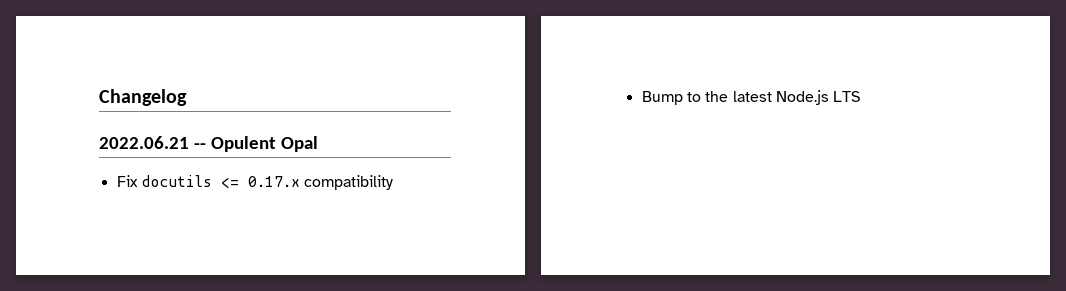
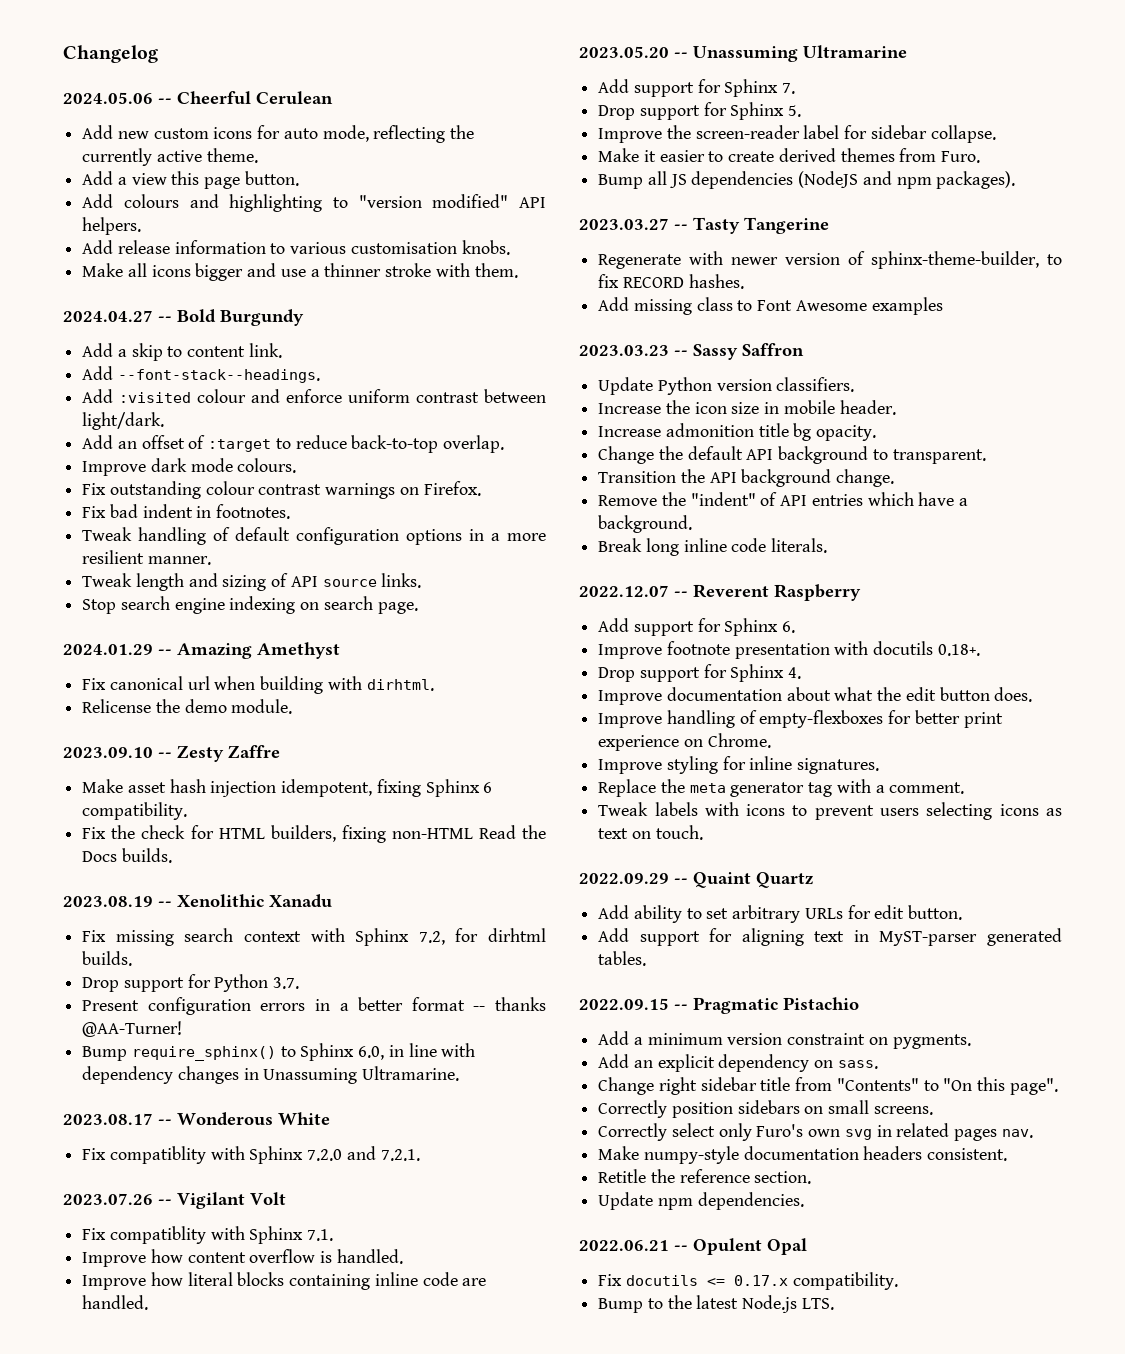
(187, 97) none -> [63,91,333,105] [82,125,475,143] [82,148,258,166] [82,171,299,189] [82,194,546,212] [82,217,142,235] [82,240,510,255] [82,263,518,281] [63,309,304,326] [82,343,282,361] [82,366,320,383] [82,389,546,403] [82,412,165,430] [82,435,505,453] [82,458,297,476] [82,481,481,499] [82,504,291,519] [82,527,546,545] [82,550,211,565] [82,573,422,591] [82,596,418,614] [63,642,340,659] [82,676,434,694] [82,699,293,714] [63,745,280,762] [82,779,493,797] [82,802,188,820] [82,825,546,843] [82,848,172,863] [63,894,332,908] [82,928,546,946] [82,951,133,966] [82,974,300,992] [82,997,546,1015] [82,1021,183,1037] [82,1043,476,1061] [82,1066,460,1084] [63,1112,330,1126] [82,1146,420,1164] [63,1192,286,1209] [82,1226,334,1244] [82,1249,403,1267] [82,1272,487,1290] [82,1295,149,1310] [579,45,907,62] [598,79,796,97] [598,102,802,120] [598,125,996,143] [598,148,981,163] [598,171,1016,189] [579,217,829,234] [598,251,1062,269] [598,274,744,289] [598,297,943,315] [579,343,804,360] [598,377,855,395] [598,400,896,415] [598,423,877,441] [598,446,986,464] [598,469,895,487] [598,492,969,506] [598,515,693,533] [598,538,828,556] [579,584,861,601] [598,618,796,636] [598,641,980,659] [598,664,802,682] [598,687,1033,705] [598,710,1003,728] [598,733,771,751] [598,756,880,774] [598,779,965,797] [598,802,1062,820] [598,825,703,840] [579,872,813,888] [598,905,963,923] [598,928,1062,946] [598,951,647,966] [579,997,859,1014] [598,1031,971,1049] [598,1054,878,1072] [598,1077,1058,1095] [598,1100,933,1118] [598,1123,1033,1141] [598,1146,1008,1164] [598,1169,812,1184] [598,1192,804,1210] // 2024.05.06 -- Cheerful Cerulean // Add new custom icons for auto mode, reflecting the currently active theme. // Add a view this page button. // Add colours and highlighting to "version modified" API helpers. // Add release information to various customisation knobs. // Make all icons bigger and use a thinner stroke with them. // 2024.04.27 -- Bold Burgundy // Add a skip to content link. // Add --font-stack--headings. // Add :visited colour and enforce uniform contrast between light/dark. // Add an offset of :target to reduce back-to-top overlap. // Improve dark mode colours. // Fix outstanding colour contrast warnings on Firefox. // Fix bad indent in footnotes. // Tweak handling of default configuration options in a more resilient manner. // Tweak length and sizing of API source links. // Stop search engine indexing on search page. // 2024.01.29 -- Amazing Amethyst // Fix canonical url when building with dirhtml. // Relicense the demo module. // 2023.09.10 -- Zesty Zaffre // Make asset hash injection idempotent, fixing Sphinx 6 compatibility. // Fix the check for HTML builders, fixing non-HTML Read the Docs builds. // 2023.08.19 -- Xenolithic Xanadu // Fix missing search context with Sphinx 7.2, for dirhtml builds. // Drop support for Python 3.7. // Present configuration errors in a better format -- thanks @AA-Turner! // Bump require_sphinx() to Sphinx 6.0, in line with dependency changes in Unassuming Ultramarine. // 2023.08.17 -- Wonderous White // Fix compatiblity with Sphinx 7.2.0 and 7.2.1. // 2023.07.26 -- Vigilant Volt // Fix compatiblity with Sphinx 7.1. // Improve how content overflow is handled. // Improve how literal blocks containing inline code are handled. // 2023.05.20 -- Unassuming Ultramarine // Add support for Sphinx 7. // Drop support for Sphinx 5. // Improve the screen-reader label for sidebar collapse. // Make it easier to create derived themes from Furo. // Bump all JS dependencies (NodeJS and npm packages). // 2023.03.27 -- Tasty Tangerine // Regenerate with newer version of sphinx-theme-builder, to fix RECORD hashes. // Add missing class to Font Awesome examples // 2023.03.23 -- Sassy Saffron // Update Python version classifiers. // Increase the icon size in mobile header. // Increase admonition title bg opacity. // Change the default API background to transparent. // Transition the API background change. // Remove the "indent" of API entries which have a background. // Break long inline code literals. // 2022.12.07 -- Reverent Raspberry // Add support for Sphinx 6. // Improve footnote presentation with docutils 0.18+. // Drop support for Sphinx 4. // Improve documentation about what the edit button does. // Improve handling of empty-flexboxes for better print experience on Chrome. // Improve styling for inline signatures. // Replace the meta generator tag with a comment. // Tweak labels with icons to prevent users selecting icons as text on touch. // 2022.09.29 -- Quaint Quartz // Add ability to set arbitrary URLs for edit button. // Add support for aligning text in MyST-parser generated tables. // 2022.09.15 -- Pragmatic Pistachio // Add a minimum version constraint on pygments. // Add an explicit dependency on sass. // Change right sidebar title from "Contents" to "On this page". // Correctly position sidebars on small screens. // Correctly select only Furo's own svg in related pages nav. // Make numpy-style documentation headers consistent. // Retitle the reference section. // Update npm dependencies.
[304,175,394,190] compatibility -> [792,1272,898,1290] compatibility.
[833,91,862,102] LTS -> [801,1298,834,1310] LTS.

